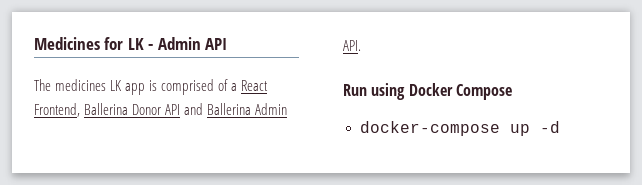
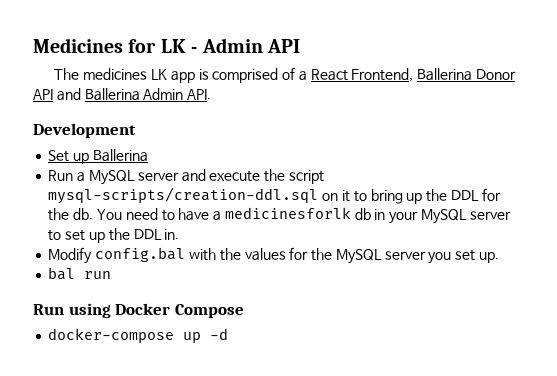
(361, 45) none -> [33,123,136,138] [48,149,148,164] [48,169,324,185] [48,187,501,204] [48,207,511,224] [48,228,180,243] [48,247,499,264] [48,267,112,280] // Development // Set up Ballerina // Run a MySQL server and execute the script mysql-scripts/creation-ddl.sql on it to bring up the DDL for the db. You need to have a medicinesforlk db in your MySQL server to set up the DDL in. // Modify config.bal with the values for the MySQL server you set up. // bal run

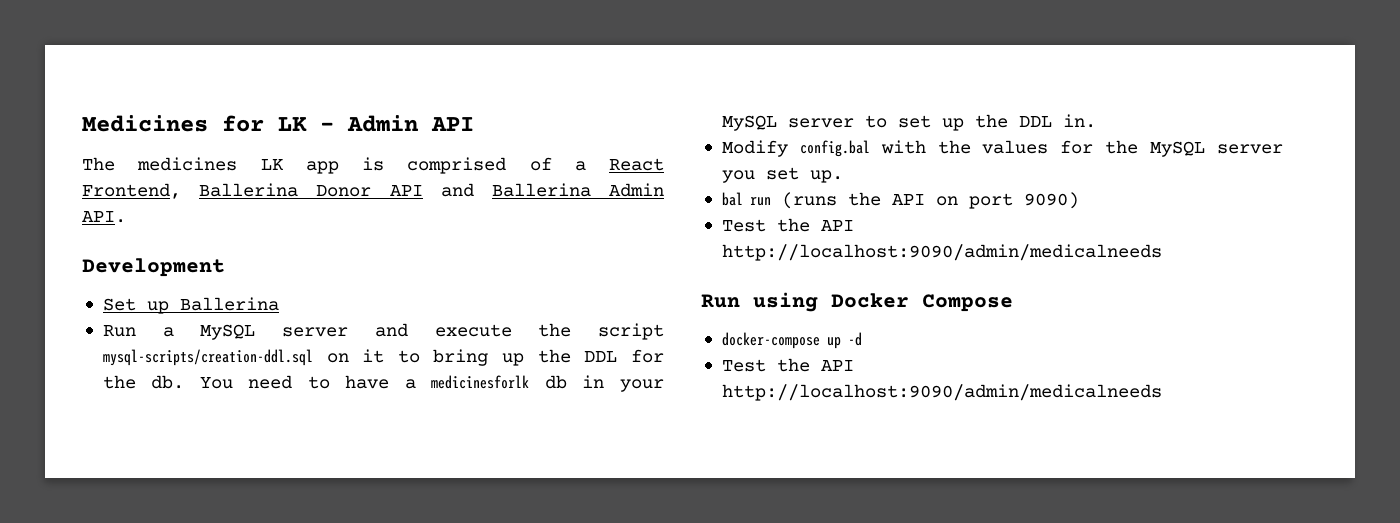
(112, 275) none -> [781,192,1079,209] [721,218,854,232] [721,244,1162,261] (runs the API on port 9090) // Test the API http://localhost:9090/admin/medicalneeds
(229, 334) none -> [721,358,854,372] [721,384,1162,401] // Test the API http://localhost:9090/admin/medicalneeds

